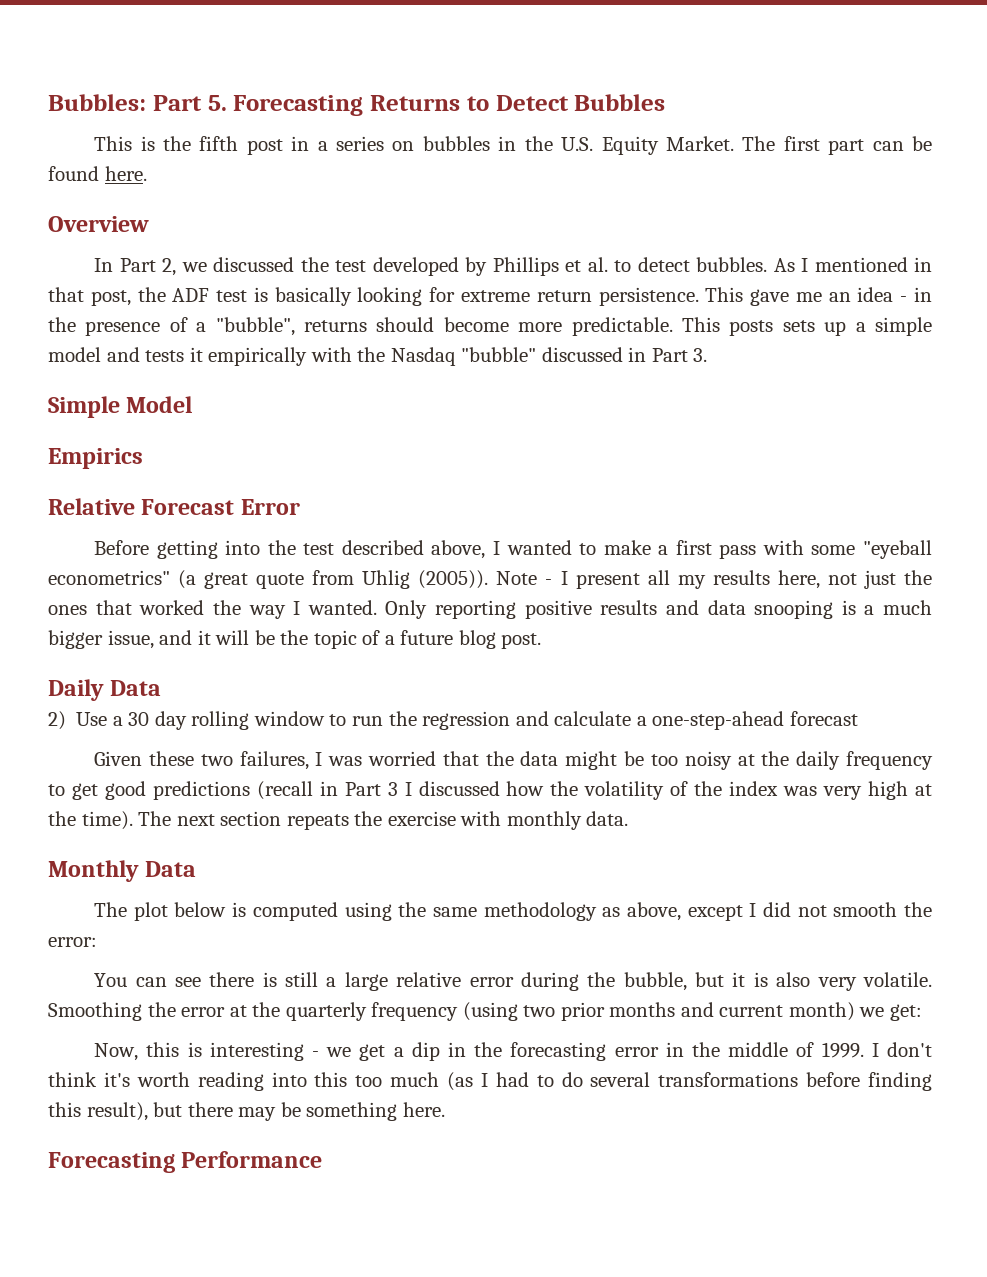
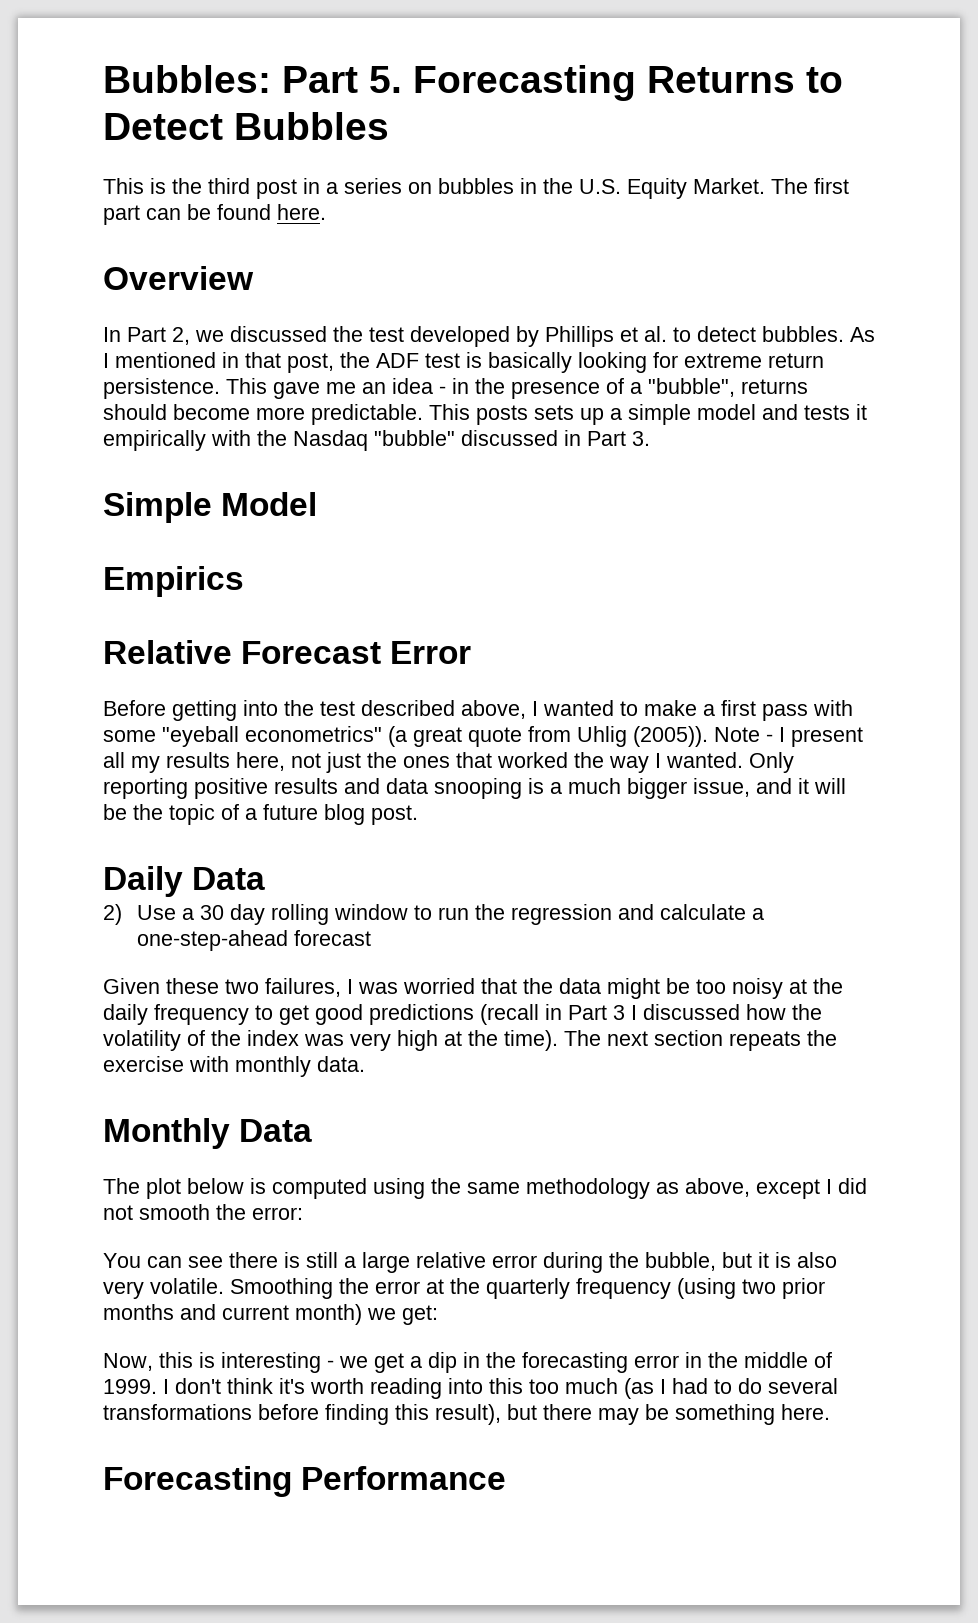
[199,136,239,151] fifth -> [208,178,250,194] third

